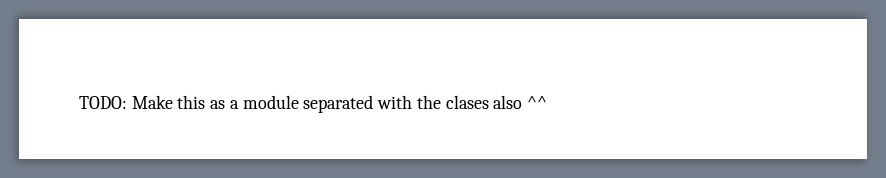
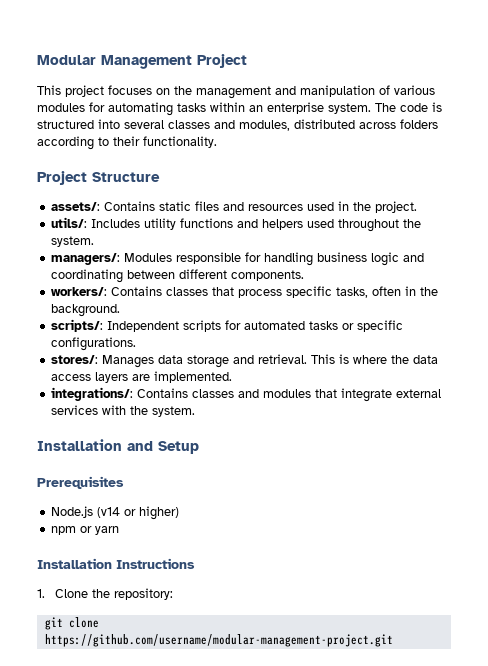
[79,95,547,113] TODO: Make this as a module separated with the clases also ^^ -> [37,54,247,69] [37,85,435,99] [37,102,442,116] [37,119,438,131] [37,136,217,150] [37,171,160,185] [51,201,418,213] [51,217,422,232] [51,236,95,247] [51,252,425,266] [51,269,305,283] [51,286,439,298] [51,304,121,317] [51,319,404,332] [51,337,137,351] [51,354,439,368] [51,371,233,383] [51,387,442,402] [51,405,196,417] [37,439,199,454] [37,476,124,489] [51,506,180,520] [51,526,120,535] [37,558,195,569] [37,588,173,600] [44,617,99,630] [44,634,393,647] Modular Management Project // This project focuses on the management and manipulation of various modules for automating tasks within an enterprise system. The code is structured into several classes and modules, distributed across folders according to their functionality. // Project Structure // assets/: Contains static files and resources used in the project. // utils/: Includes utility functions and helpers used throughout the system. // managers/: Modules responsible for handling business logic and coordinating between different components. // workers/: Contains classes that process specific tasks, often in the background. // scripts/: Independent scripts for automated tasks or specific configurations. // stores/: Manages data storage and retrieval. This is where the data access layers are implemented. // integrations/: Contains classes and modules that integrate external services with the system. // Installation and Setup // Prerequisites // Node.js (v14 or higher) // npm or yarn // Installation Instructions // 1. Clone the repository: // git clone https://github.com/username/modular-management-project.git

